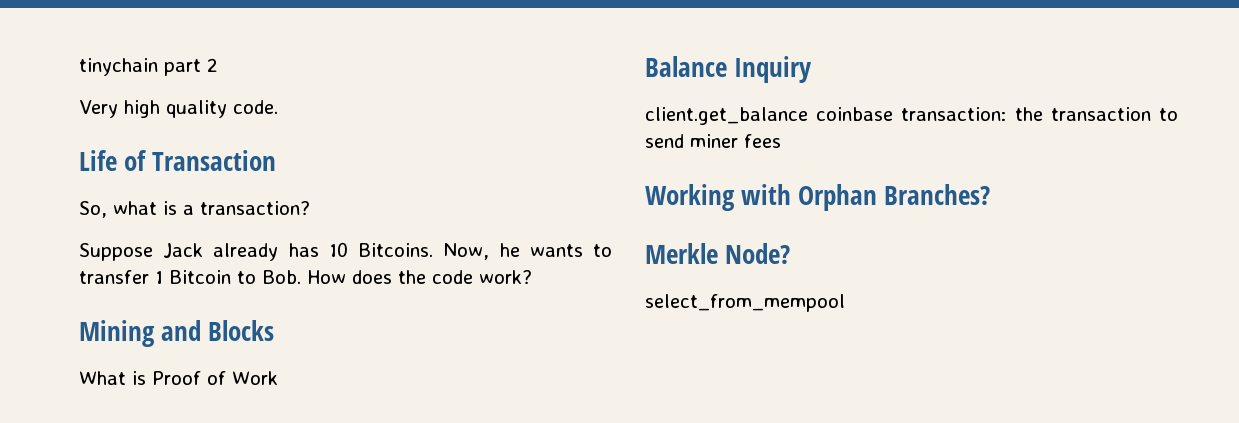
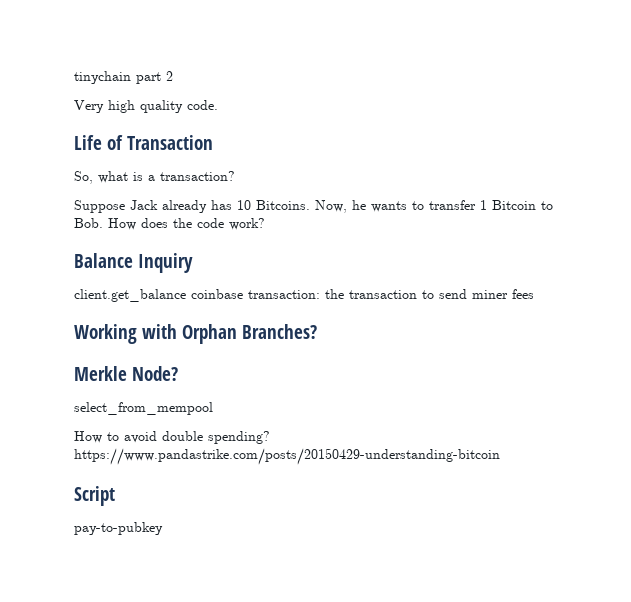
[79,320,275,347] [79,371,278,385] // Mining and Blocks // What is Proof of Work -> (265, 224) none
(845, 303) none -> [74,431,270,444] [74,448,500,465] [74,486,115,506] [74,522,163,535] // How to avoid double spending? https://www.pandastrike.com/posts/20150429-understanding-bitcoin // Script // pay-to-pubkey

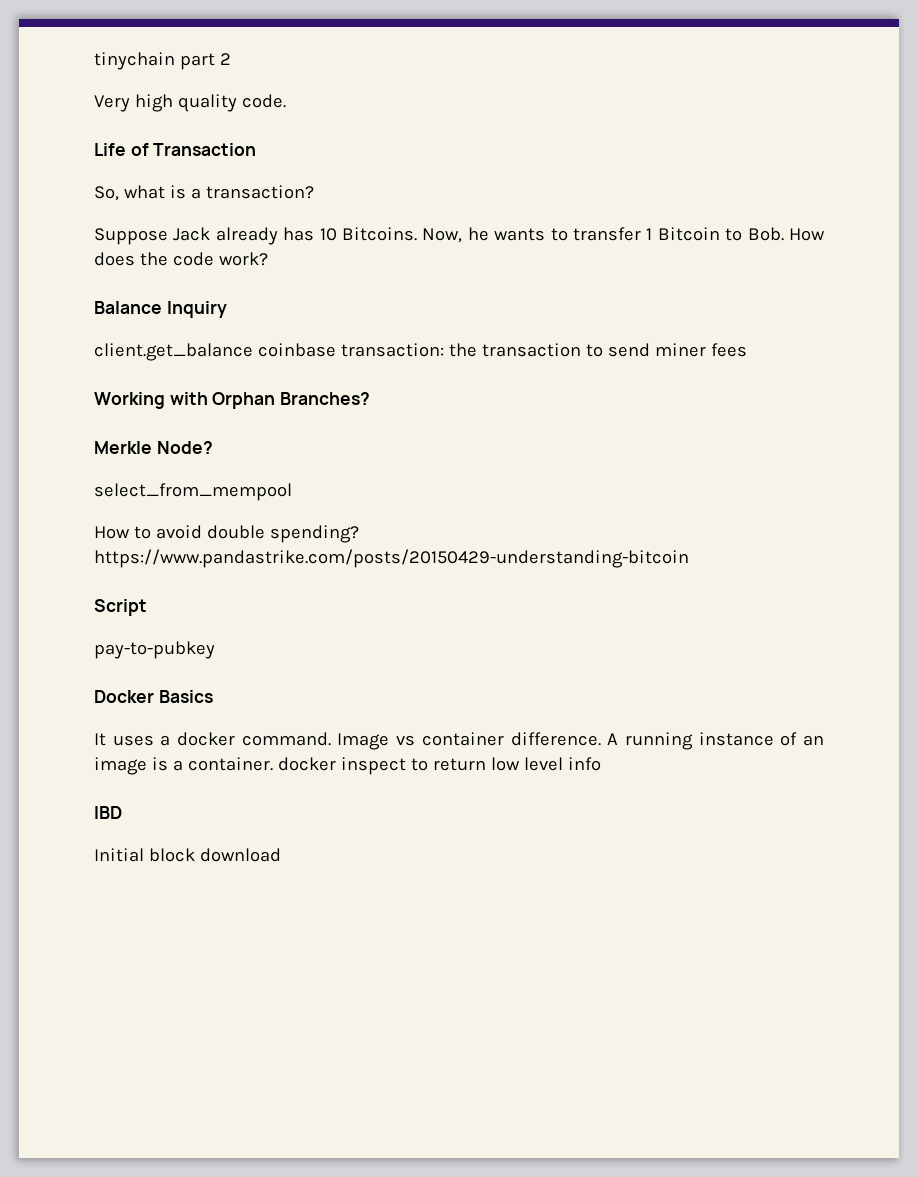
(163, 528) none -> [94,690,213,703] [94,732,825,750] [94,757,601,775] [94,806,122,819] [94,848,281,862] // Docker Basics // It uses a docker command. Image vs container difference. A running instance of an image is a container. docker inspect to return low level info // IBD // Initial block download

